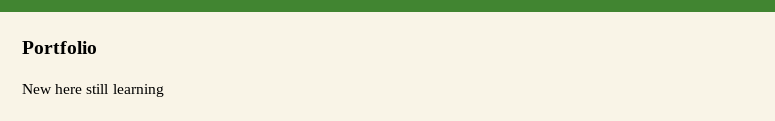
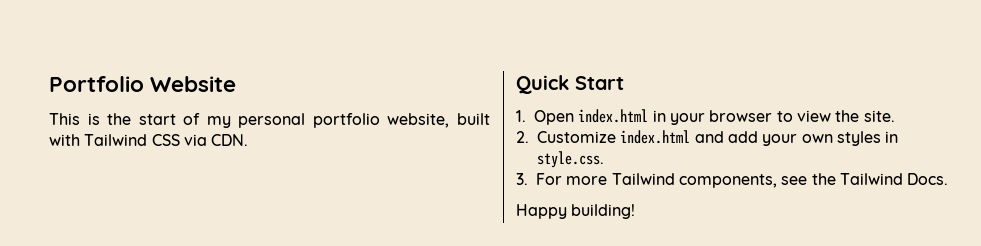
[22,84,164,97] // New here still learning -> [150,76,237,92] [49,113,490,128] [49,134,249,146] [516,75,624,94] [516,109,895,125] [516,130,899,146] [537,151,604,168] [516,173,949,188] [516,204,636,219] Website // This is the start of my personal portfolio website, built with Tailwind CSS via CDN. // Quick Start // 1. Open index.html in your browser to view the site. // 2. Customize index.html and add your own styles in style.css. // 3. For more Tailwind components, see the Tailwind Docs. // Happy building!

